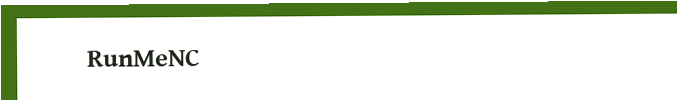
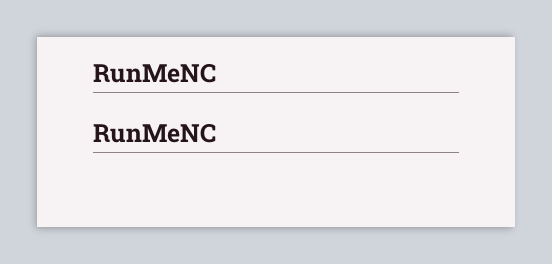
[86,48,201,67] RunMeNC -> [93,63,216,83] [93,123,216,143] RunMeNC // RunMeNC

